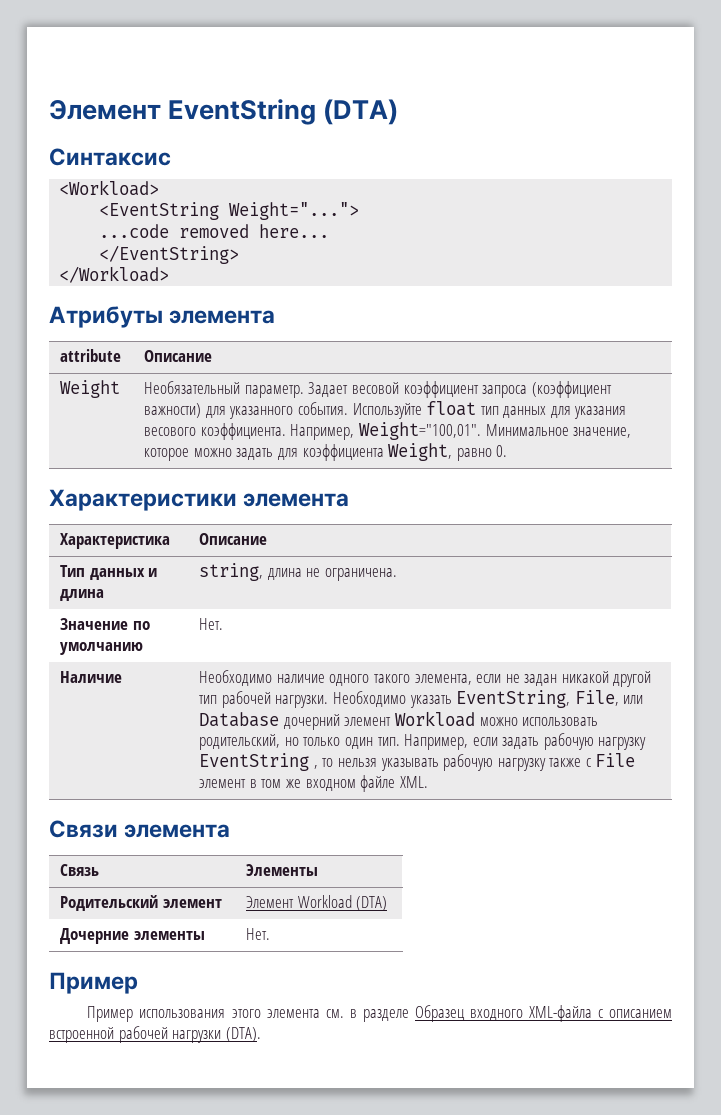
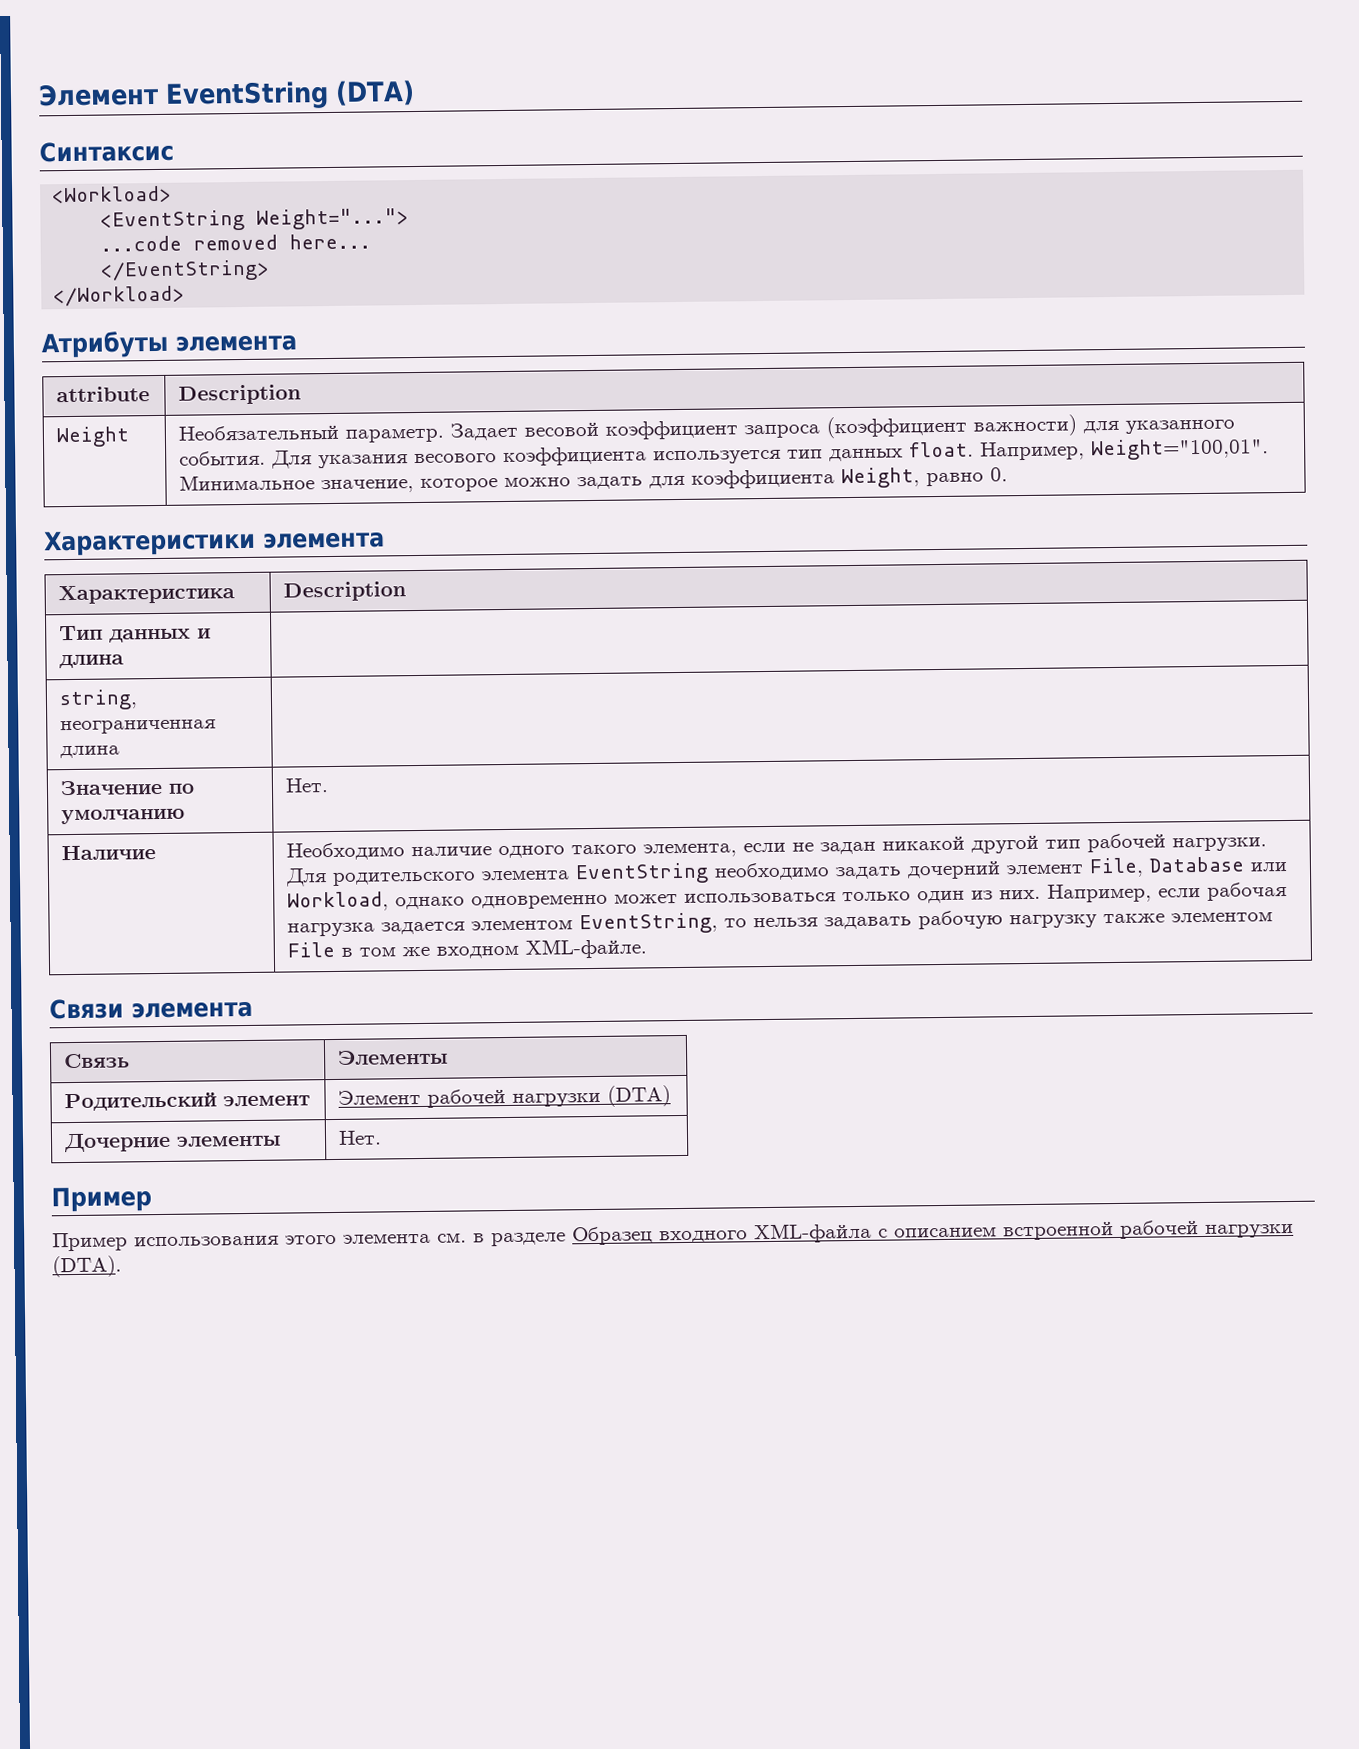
[144,350,213,362] Описание -> [178,384,302,405] Description
[352,401,627,419] [144,423,286,440] Используйте float тип данных для указания весового коэффициента. -> [271,441,975,469] Для указания весового коэффициента используется тип данных float.
[199,533,268,545] Описание -> [283,581,407,602] Description
[199,563,397,581] string, длина не ограничена. -> [59,689,139,711] [60,719,217,735] [60,745,121,759] // string, неограниченная длина |
[332,690,644,708] [199,711,599,730] [199,733,647,750] [199,753,318,771] Необходимо указать EventString, File, или Database дочерний элемент Workload можно использовать родительский, но только один тип. Например, если задать рабочую нагрузку EventString , -> [285,856,1288,887] [287,882,1288,912] [287,912,719,937] Для родительского элемента EventString необходимо задать дочерний элемент File, Database или Workload, однако одновременно может использоваться только один из них. Например, если рабочая нагрузка задается элементом EventString,
[380,758,439,771] указывать -> [824,916,913,930] задавать
[585,753,636,767] [199,779,247,788] с File элемент -> [1171,912,1274,923] [287,941,336,958] элементом File
[360,775,428,792] файле XML. -> [525,938,648,959] XML-файле.
[297,895,352,908] Workload -> [427,1089,602,1108] рабочей нагрузки

